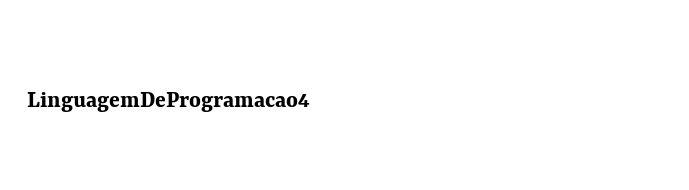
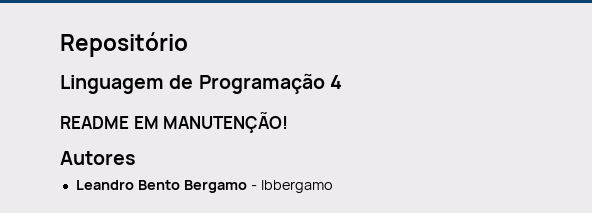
[27,92,310,112] LinguagemDeProgramacao4 -> [60,32,188,57] [60,73,342,94] [60,111,289,133] [60,151,136,165] [75,180,333,193] Repositório // Linguagem de Programação 4 // README EM MANUTENÇÃO! // Autores // Leandro Bento Bergamo - lbbergamo

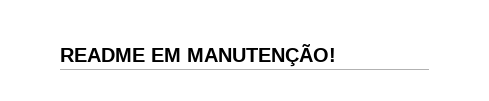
[60,32,188,57] [60,73,342,94] [60,111,289,133] [60,151,136,165] [75,180,333,193] Repositório // Linguagem de Programação 4 // README EM MANUTENÇÃO! // Autores // Leandro Bento Bergamo - lbbergamo -> [60,44,336,67] README EM MANUTENÇÃO!

